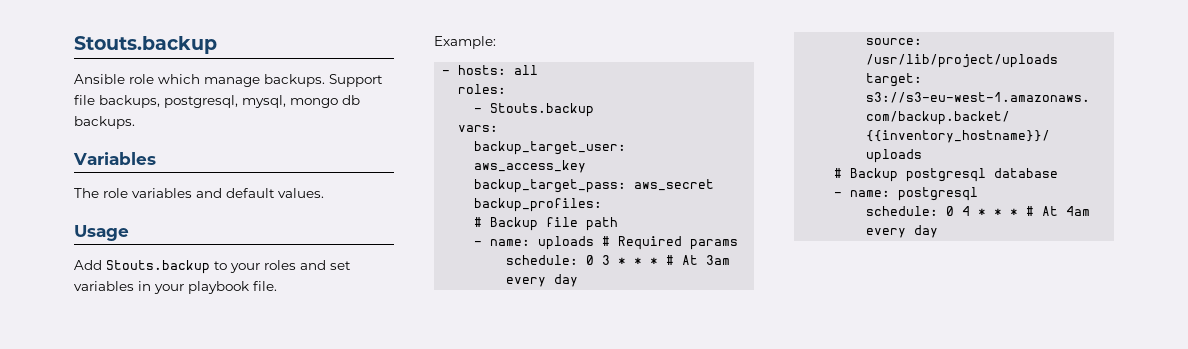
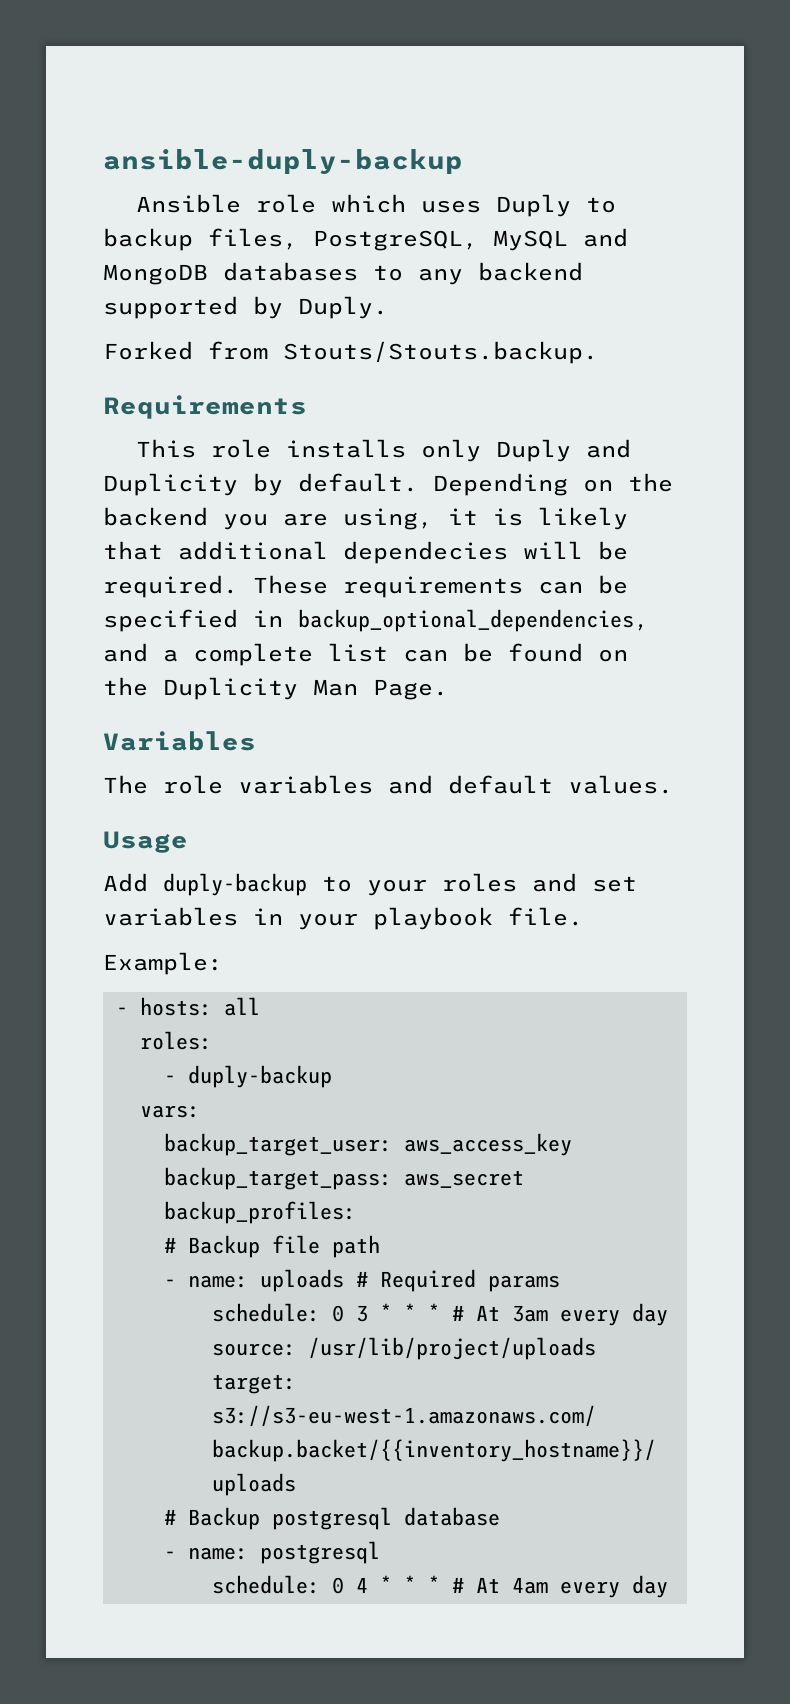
[74,36,217,54] Stouts.backup -> [103,149,463,175] ansible-duply-backup
[204,74,383,87] [74,95,360,108] [74,116,135,129] manage backups. Support file backups, postgresql, mysql, mongo db backups. -> [421,194,617,217] [103,228,628,251] [103,262,583,285] [103,296,388,319] [103,341,598,364] [103,395,307,419] [136,439,632,462] [103,473,673,496] [103,507,628,530] [103,541,628,564] [103,575,628,598] [103,609,649,632] [103,643,628,666] [103,677,448,700] uses Duply to backup files, PostgreSQL, MySQL and MongoDB databases to any backend supported by Duply. // Forked from Stouts/Stouts.backup. // Requirements // This role installs only Duply and Duplicity by default. Depending on the backend you are using, it is likely that additional dependecies will be required. These requirements can be specified in backup_optional_dependencies, and a complete list can be found on the Duplicity Man Page.
[106,260,210,274] Stouts.backup -> [163,873,307,896] duply-backup
[490,103,595,117] Stouts.backup -> [187,1065,332,1088] duply-backup

